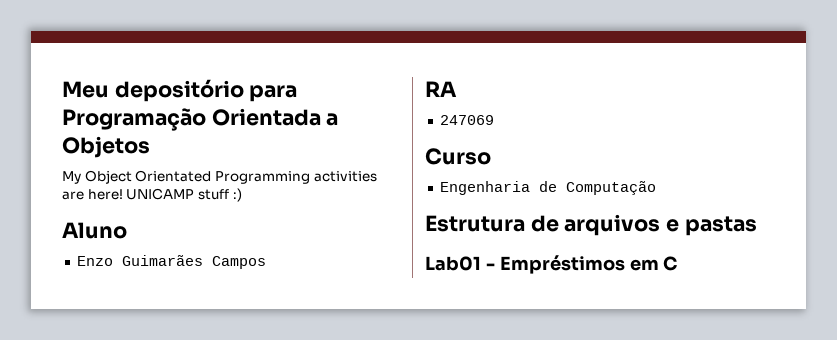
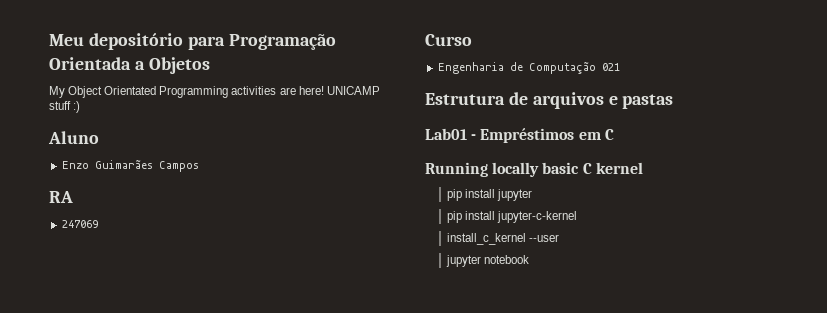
(656, 188) none -> [601,63,620,71] 021
(678, 263) none -> [425,162,643,177] [446,189,533,201] [446,211,578,223] [446,233,560,245] [445,255,530,267] // Running locally basic C kernel // pip install jupyter // pip install jupyter-c-kernel // install_c_kernel --user // jupyter notebook

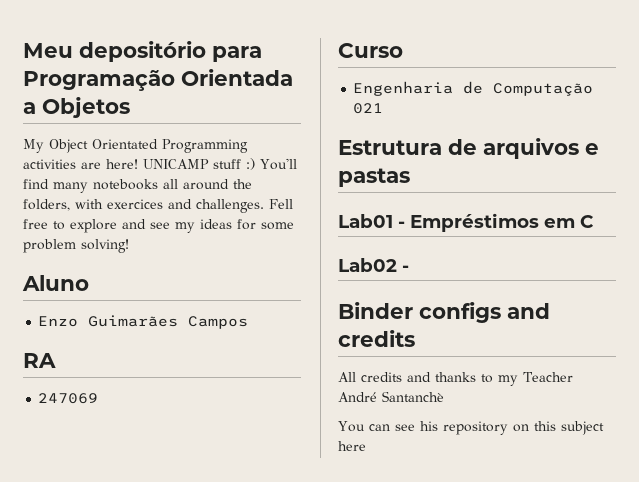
(81, 107) none -> [260,158,297,170] [23,179,252,193] [23,199,293,213] [23,219,294,233] [23,239,129,253] You'll find many notebooks all around the folders, with exercices and challenges. Fell free to explore and see my ideas for some problem solving!
[425,162,643,177] [446,189,533,201] [446,211,578,223] [446,233,560,245] [445,255,530,267] Running locally basic C kernel // pip install jupyter // pip install jupyter-c-kernel // install_c_kernel --user // jupyter notebook -> [338,258,409,272] [338,302,550,323] [338,330,415,347] [338,372,573,386] [338,391,444,402] [338,421,604,435] [338,441,366,451] Lab02 - // Binder configs and credits // All credits and thanks to my Teacher André Santanchè // You can see his repository on this subject here

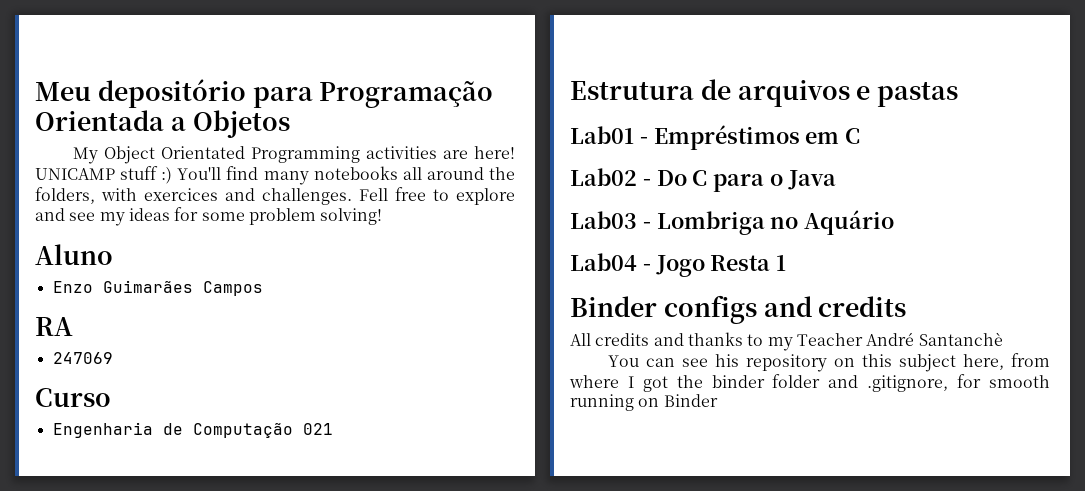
(409, 268) none -> [656,170,836,192] [570,210,895,235] [570,253,787,277] Do C para o Java // Lab03 - Lombriga no Aquário // Lab04 - Jogo Resta 1
[338,441,366,451] here -> [962,353,1050,370] [569,374,1050,392] [570,394,718,411] here, from where I got the binder folder and .gitignore, for smooth running on Binder

